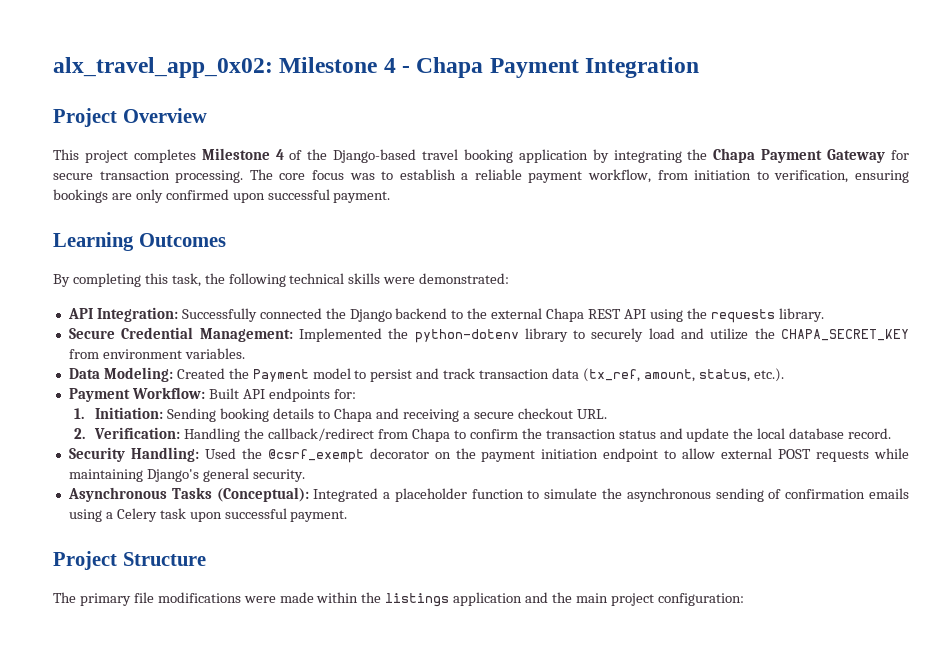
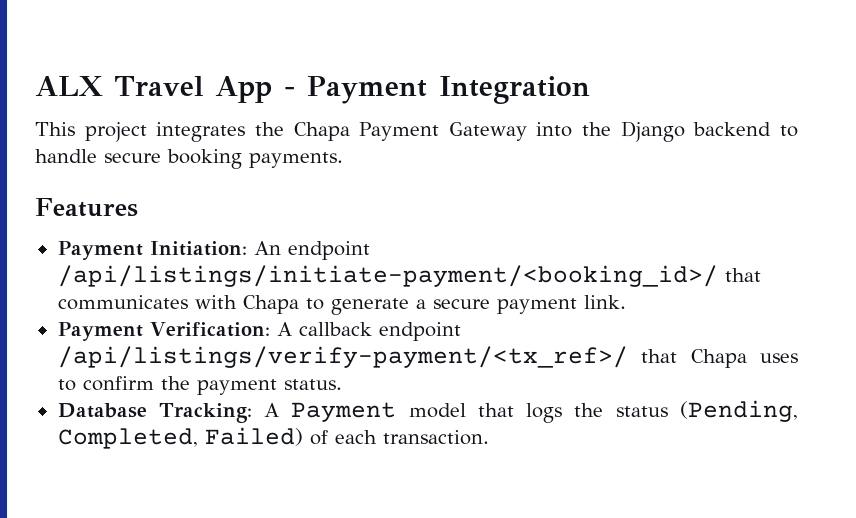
[53,57,484,78] alx_travel_app_0x02: Milestone 4 - Chapa -> [35,76,295,103] ALX Travel App -
[53,108,207,127] // Project Overview -> (590, 90) none
[133,148,909,163] [53,169,909,183] [53,189,391,203] [53,232,226,251] [53,273,510,287] [67,307,824,323] [68,327,910,343] [68,348,245,359] [68,367,784,382] [68,387,356,402] [74,407,607,422] [74,427,892,442] [68,447,909,463] [68,468,305,482] [67,487,909,502] [68,508,348,522] [53,551,206,570] [53,592,744,607] completes Milestone 4 of the Django-based travel booking application by integrating the Chapa Payment Gateway for secure transaction processing. The core focus was to establish a reliable payment workflow, from initiation to verification, ensuring bookings are only confirmed upon successful payment. // Learning Outcomes // By completing this task, the following technical skills were demonstrated: // API Integration: Successfully connected the Django backend to the external Chapa REST API using the requests library. // Secure Credential Management: Implemented the python-dotenv library to securely load and utilize the CHAPA_SECRET_KEY from environment variables. // Data Modeling: Created the Payment model to persist and track transaction data (tx_ref, amount, status, etc.). // Payment Workflow: Built API endpoints for: // 1. Initiation: Sending booking details to Chapa and receiving a secure checkout URL. // 2. Verification: Handling the callback/redirect from Chapa to confirm the transaction status and update the local database record. // Security Handling: Used the @csrf_exempt decorator on the payment initiation endpoint to allow external POST requests while maintaining Django's general security. // Asynchronous Tasks (Conceptual): Integrated a placeholder function to simulate the asynchronous sending of confirmation emails using a Celery task upon successful payment. // Project Structure // The primary file modifications were made within the listings application and the main project configuration: -> [156,121,798,142] [35,149,343,169] [35,198,138,217] [57,241,370,260] [57,265,761,287] [57,295,626,315] [57,322,461,341] [57,346,798,368] [57,376,342,395] [57,400,798,423] [57,427,489,449] integrates the Chapa Payment Gateway into the Django backend to handle secure booking payments. // Features // Payment Initiation: An endpoint /api/listings/initiate-payment/<booking_id>/ that communicates with Chapa to generate a secure payment link. // Payment Verification: A callback endpoint /api/listings/verify-payment/<tx_ref>/ that Chapa uses to confirm the payment status. // Database Tracking: A Payment model that logs the status (Pending, Completed, Failed) of each transaction.

